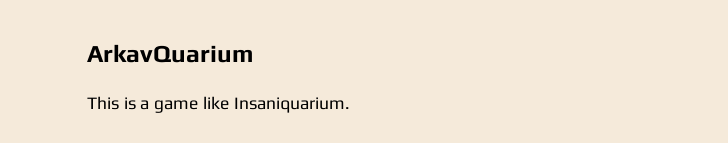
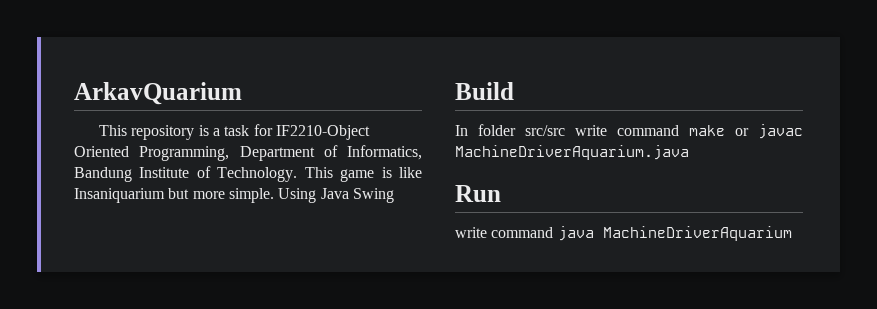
(119, 103) none -> [131,125,195,140] repository
[154,96,349,113] game like Insaniquarium. -> [224,124,370,140] [74,145,422,161] [74,166,422,182] [74,188,394,203] [455,82,514,100] [455,124,803,139] [455,145,689,160] [455,185,501,202] [455,226,792,241] task for IF2210-Object Oriented Programming, Department of Informatics, Bandung Institute of Technology. This game is like Insaniquarium but more simple. Using Java Swing // Build // In folder src/src write command make or javac MachineDriverAquarium.java // Run // write command java MachineDriverAquarium

